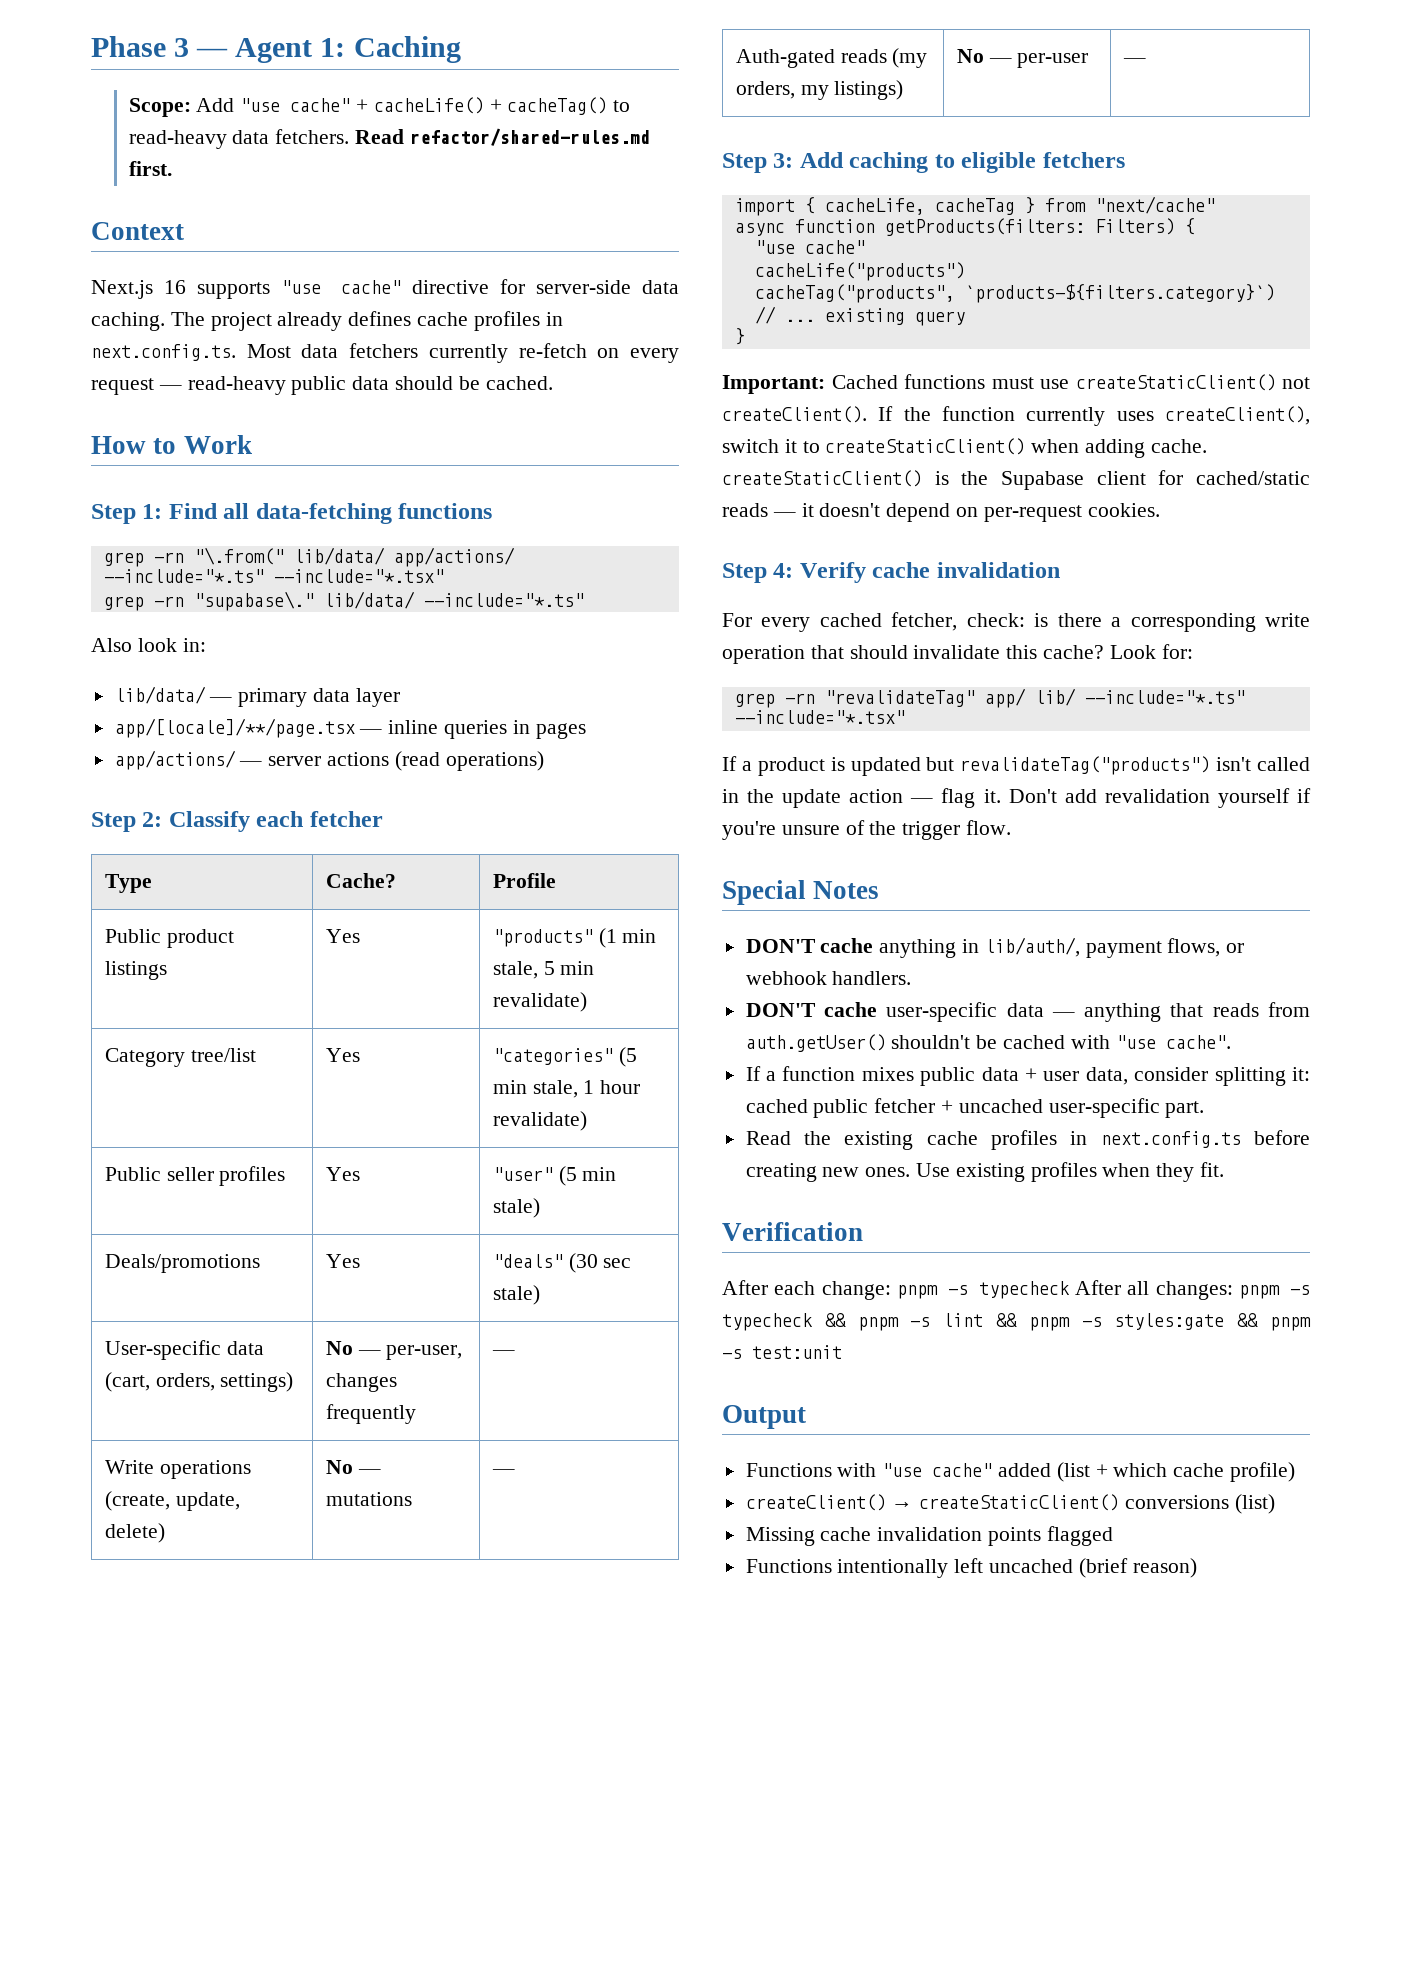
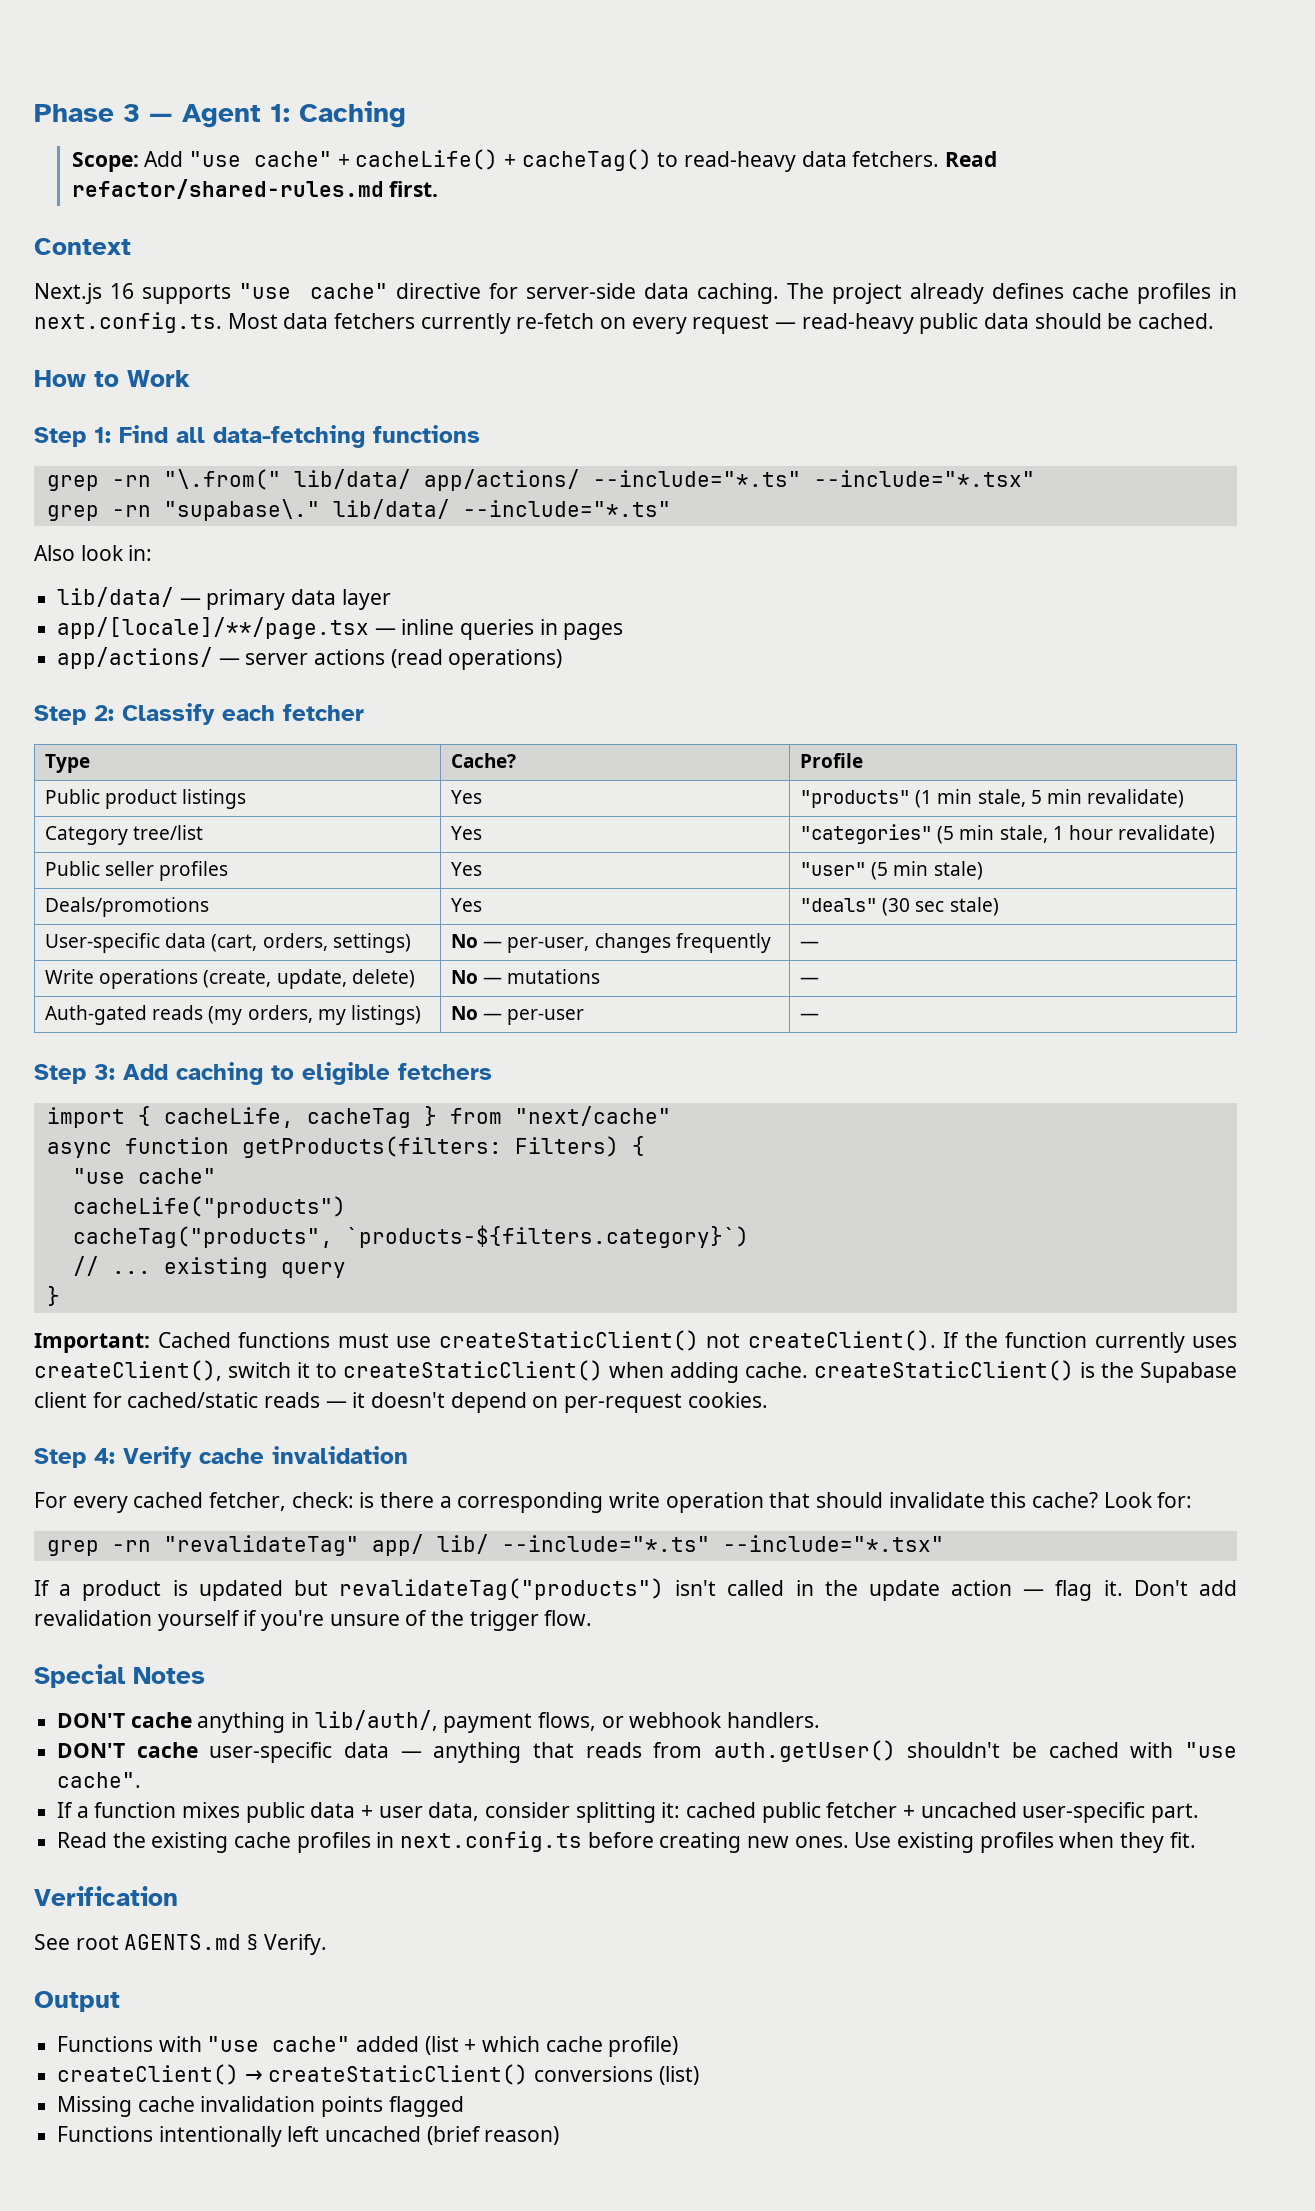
[722,1280,1310,1300] [722,1313,1311,1331] [722,1345,842,1359] After each change: pnpm -s typecheck After all changes: pnpm -s typecheck && pnpm -s lint && pnpm -s styles:gate && pnpm -s test:unit -> [34,1934,327,1955] See root AGENTS.md § Verify.

